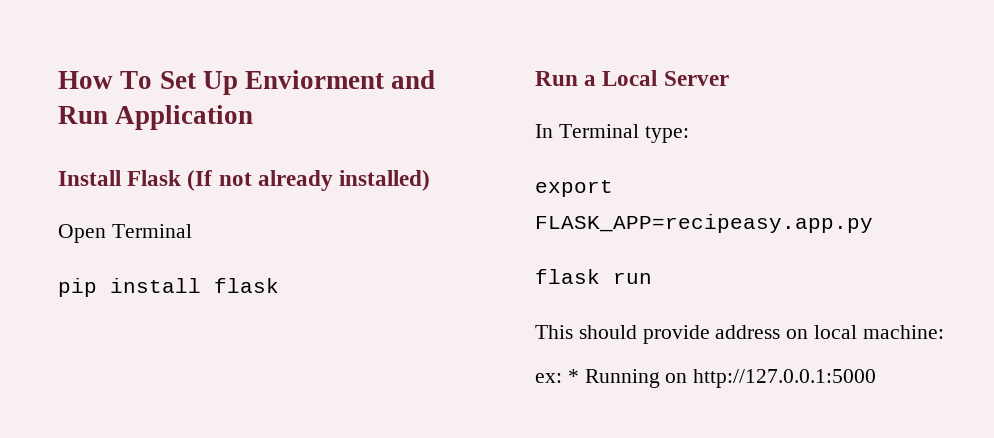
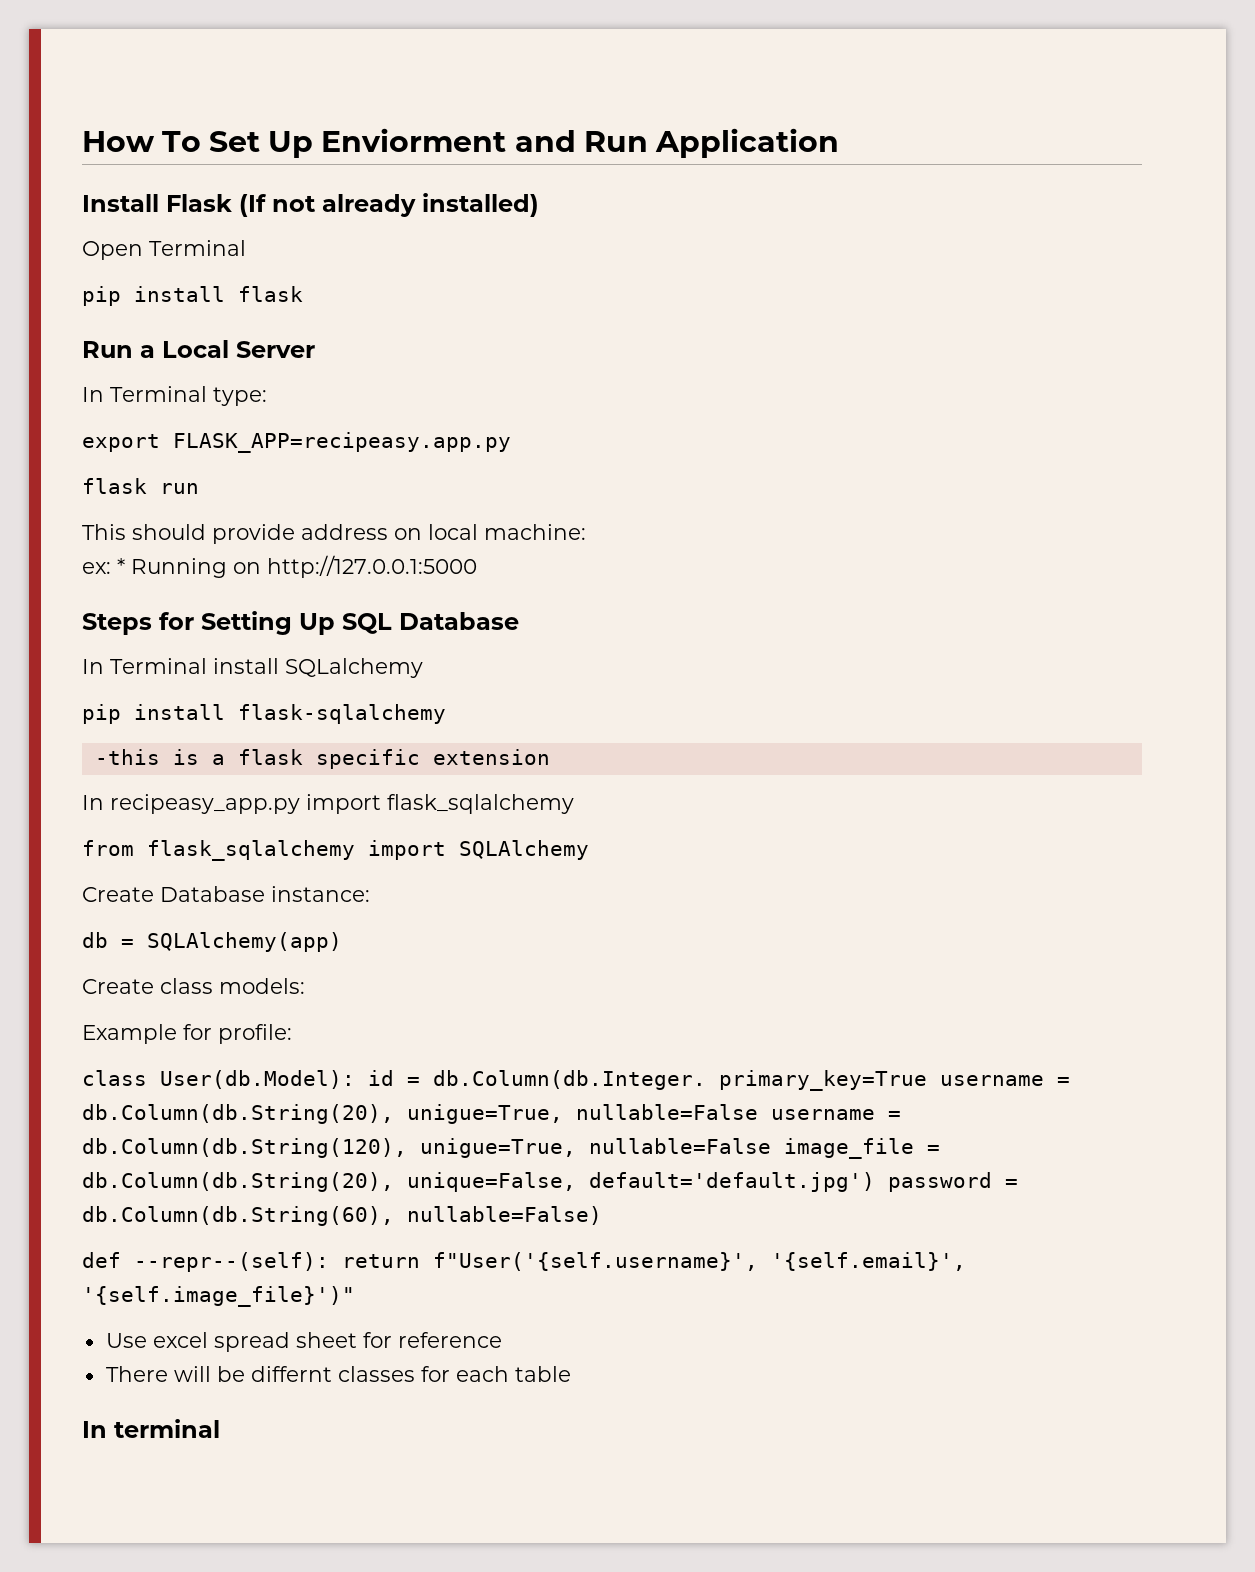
(877, 378) none -> [82,611,519,635] [82,658,423,678] [82,704,446,724] [94,749,550,769] [82,794,574,814] [82,840,589,861] [82,886,370,902] [82,932,342,952] [82,978,305,994] [82,1024,292,1044] [82,1070,1070,1091] [82,1104,901,1124] [82,1138,940,1159] [82,1172,1018,1192] [82,1206,602,1226] [82,1252,966,1272] [82,1286,355,1307] [105,1332,502,1352] [105,1366,571,1382] [82,1419,220,1438] // Steps for Setting Up SQL Database // In Terminal install SQLalchemy // pip install flask-sqlalchemy // -this is a flask specific extension // In recipeasy_app.py import flask_sqlalchemy // from flask_sqlalchemy import SQLAlchemy // Create Database instance: // db = SQLAlchemy(app) // Create class models: // Example for profile: // class User(db.Model): id = db.Column(db.Integer. primary_key=True username = db.Column(db.String(20), unigue=True, nullable=False username = db.Column(db.String(120), unigue=True, nullable=False image_file = db.Column(db.String(20), unique=False, default='default.jpg') password = db.Column(db.String(60), nullable=False) // def --repr--(self): return f"User('{self.username}', '{self.email}', '{self.image_file}')" // Use excel spread sheet for reference // There will be differnt classes for each table // In terminal

